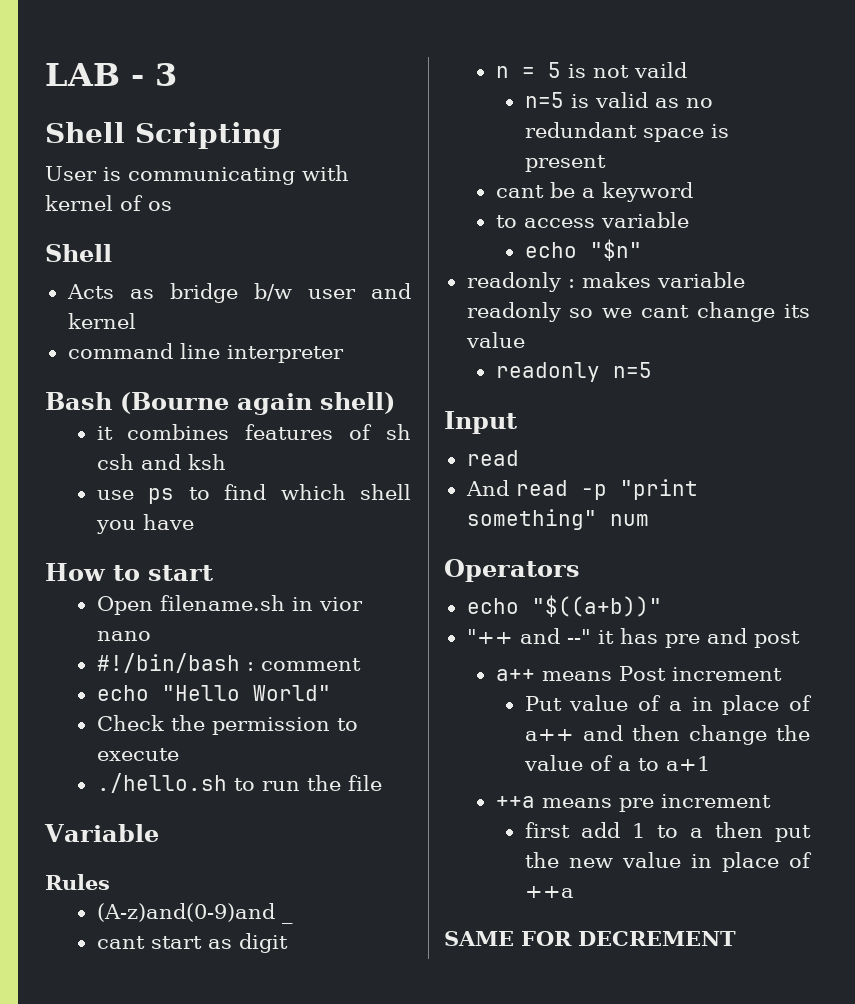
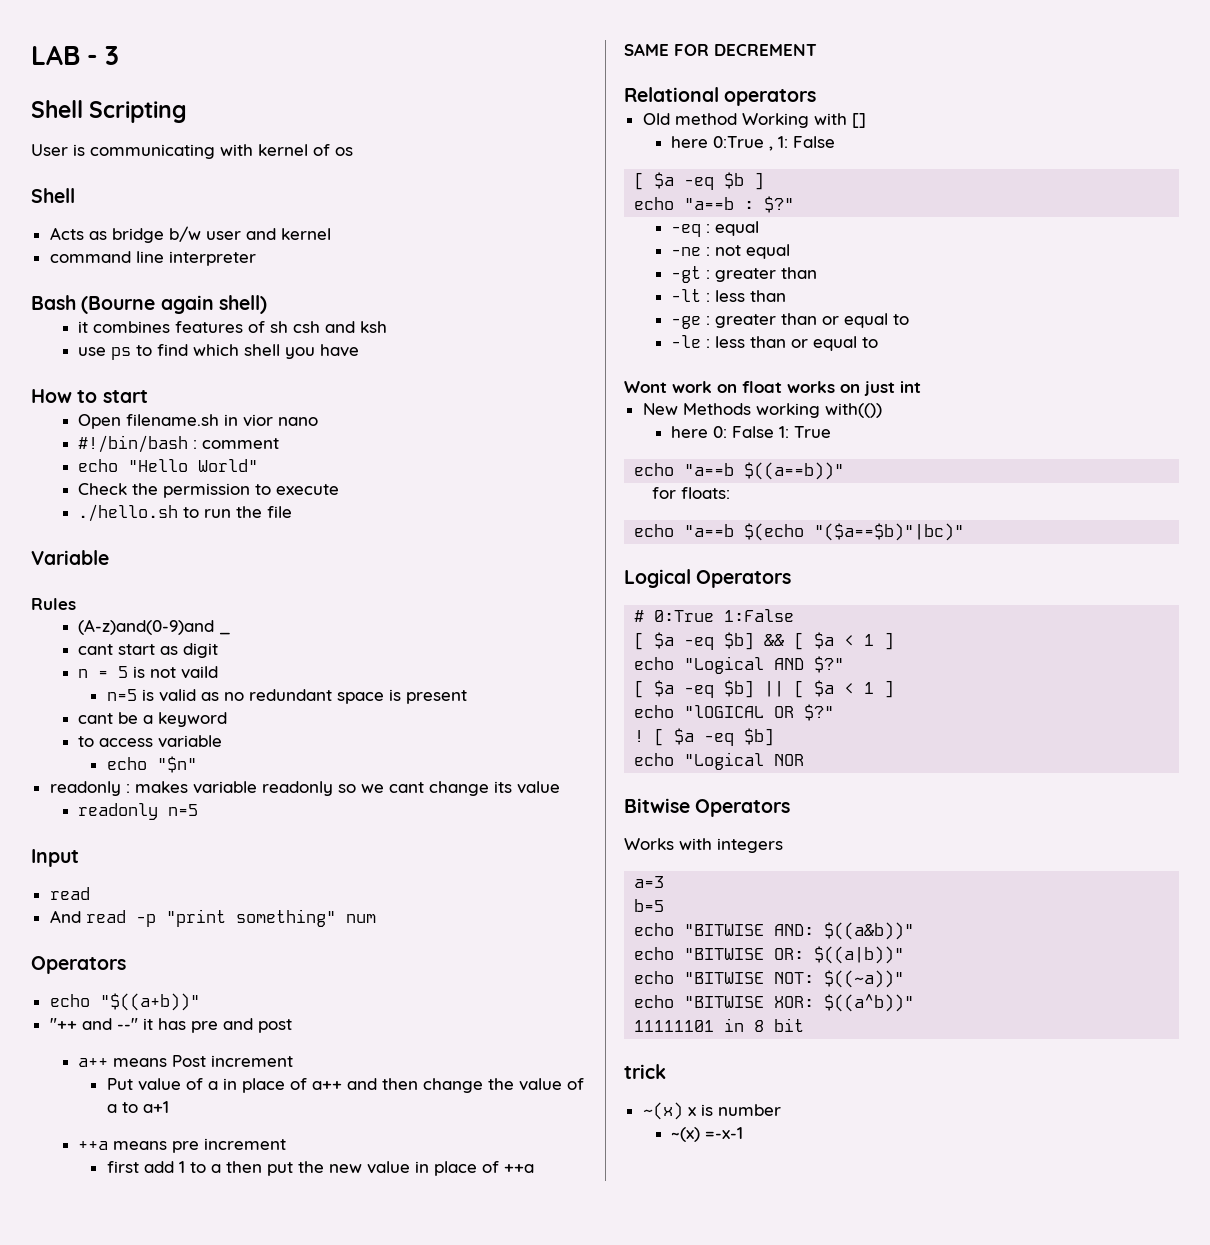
(736, 938) none -> [624,87,817,106] [642,113,866,128] [671,136,836,151] [634,172,765,190] [634,196,795,213] [671,221,760,237] [671,244,791,259] [671,266,818,283] [671,289,787,302] [671,313,910,329] [671,335,879,351] [624,381,921,396] [642,403,882,418] [671,426,832,438] [634,462,845,480] [652,487,731,499] [634,523,965,541] [624,569,792,588] [634,609,795,622] [634,632,895,650] [634,656,845,674] [634,680,895,698] [634,704,835,721] [634,728,775,746] [634,752,805,770] [624,798,791,817] [624,838,783,853] [634,876,665,888] [634,899,665,912] [634,922,915,940] [634,946,905,964] [634,970,905,988] [634,994,915,1012] [634,1018,805,1032] [624,1064,666,1079] [642,1102,781,1120] [671,1127,744,1142] // Relational operators // Old method Working with [] // here 0:True , 1: False // [ $a -eq $b ] // echo "a==b : $?" // -eq : equal // -ne : not equal // -gt : greater than // -lt : less than // -ge : greater than or equal to // -le : less than or equal to // Wont work on float works on just int // New Methods working with(()) // here 0: False 1: True // echo "a==b $((a==b))" // for floats: // echo "a==b $(echo "($a==$b)"|bc)" // Logical Operators // # 0:True 1:False // [ $a -eq $b] && [ $a < 1 ] // echo "Logical AND $?" // [ $a -eq $b] || [ $a < 1 ] // echo "lOGICAL OR $?" // ! [ $a -eq $b] // echo "Logical NOR // Bitwise Operators // Works with integers // a=3 // b=5 // echo "BITWISE AND: $((a&b))" // echo "BITWISE OR: $((a|b))" // echo "BITWISE NOT: $((~a))" // echo "BITWISE XOR: $((a^b))" // 11111101 in 8 bit // trick // ~(x) x is number // ~(x) =-x-1

